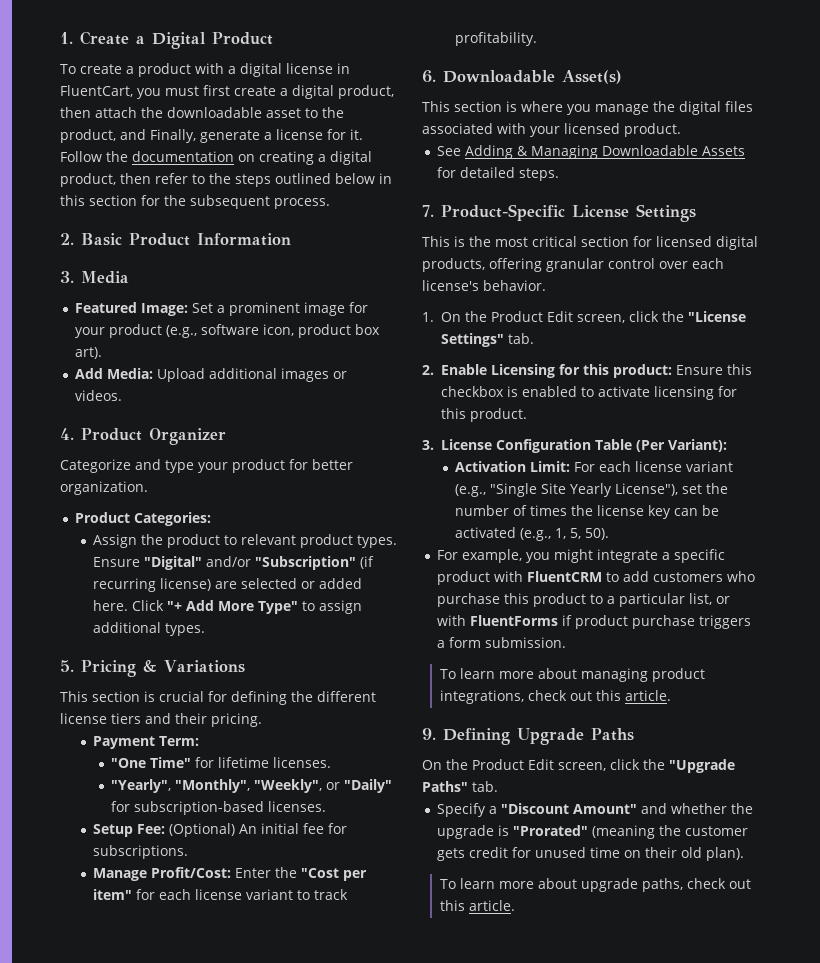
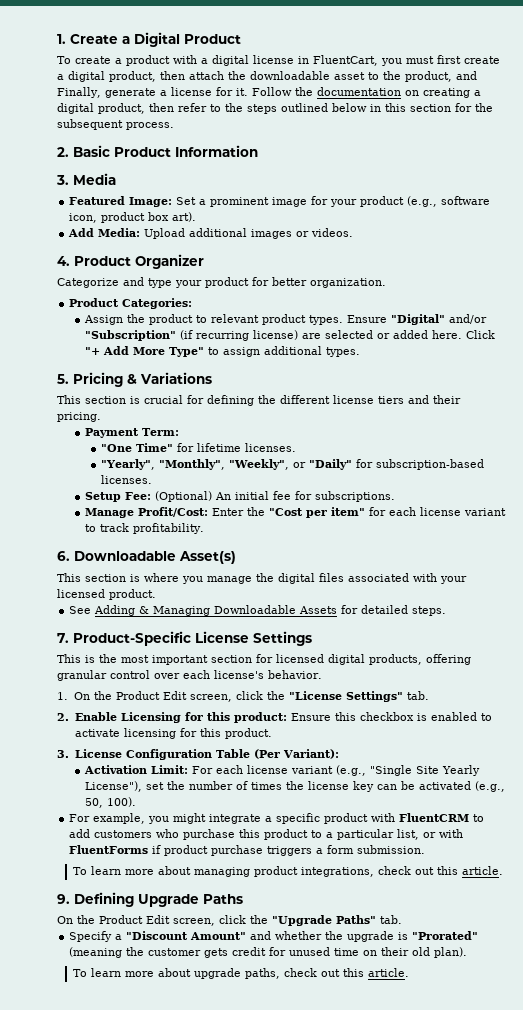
[532,236,577,247] critical -> [152,655,208,665] important
[555,528,610,540] 1, 5, 50). -> [84,797,136,808] 50, 100).

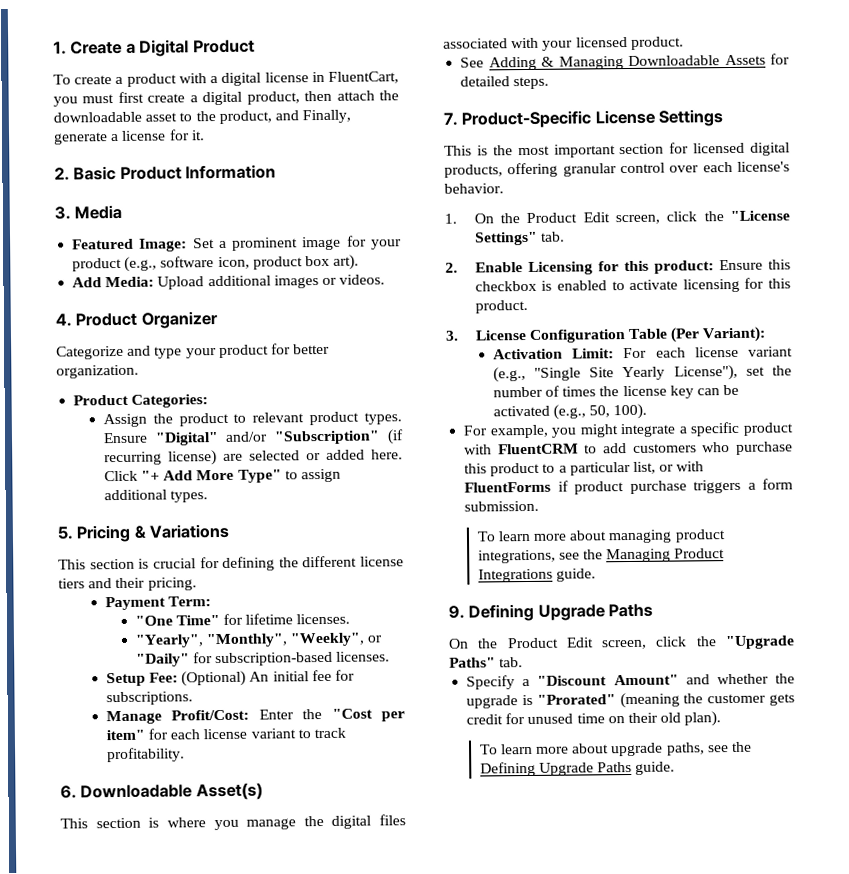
[251,87,481,98] [57,103,493,114] [57,119,174,130] Follow the documentation on creating a digital product, then refer to the steps outlined below in this section for the subsequent process. -> (205, 135) none
[377,866,503,875] check out this article. -> [558,548,726,563] [477,568,596,583] see the Managing Product Integrations guide.
[283,968,409,977] check out this article. -> [707,741,753,753] [479,761,676,777] see the Defining Upgrade Paths guide.

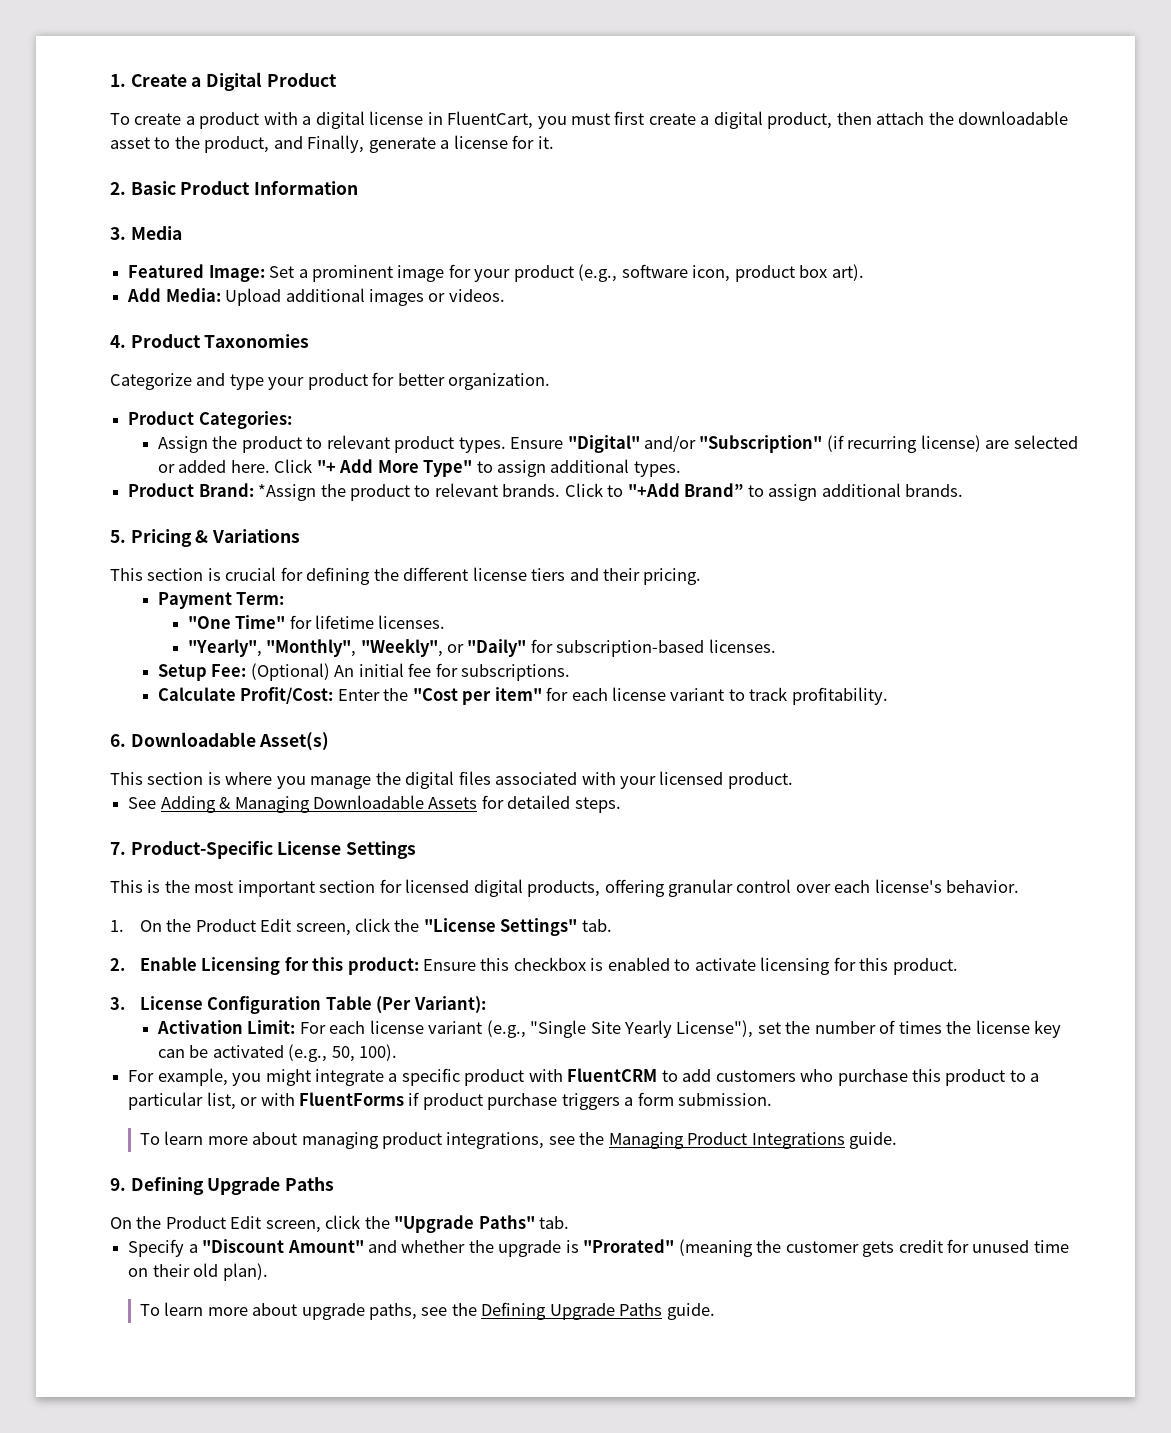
[140,311,218,329] Organizer -> [204,334,310,348] Taxonomies
(208, 496) none -> [128,483,963,501] // Product Brand: *Assign the product to relevant brands. Click to "+Add Brand” to assign additional brands.
[105,710,162,725] Manage -> [157,687,236,701] Calculate

